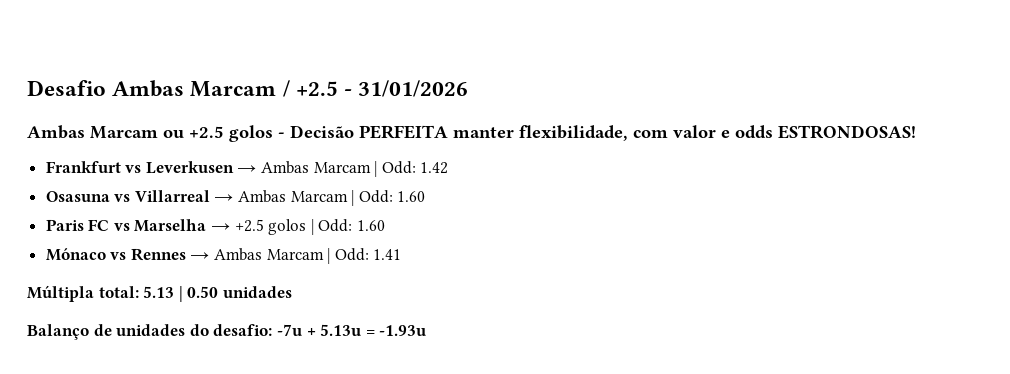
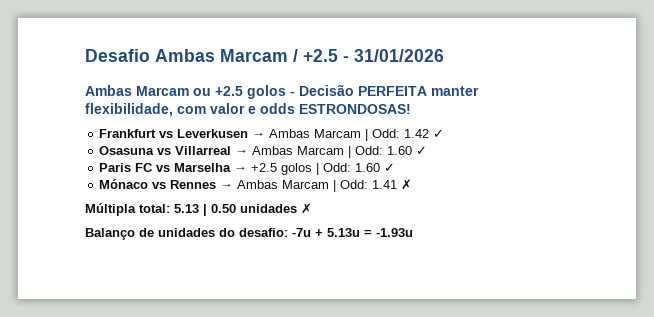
(449, 168) none -> [433,129,445,138] ✓
(426, 196) none -> [416,146,428,155] ✓
(386, 225) none -> [384,163,396,172] ✓
(402, 254) none -> [401,179,413,190] ✗
(292, 292) none -> [301,203,312,214] ✗

